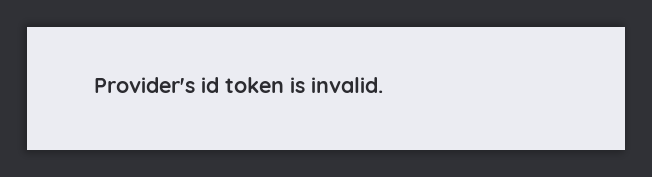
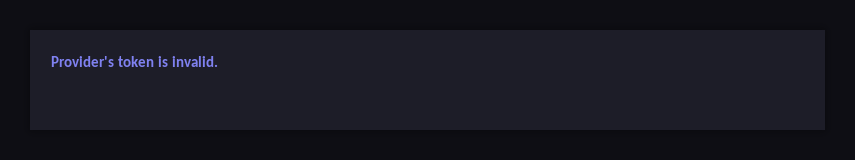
[201,77,219,93] id -> (114, 61) none

